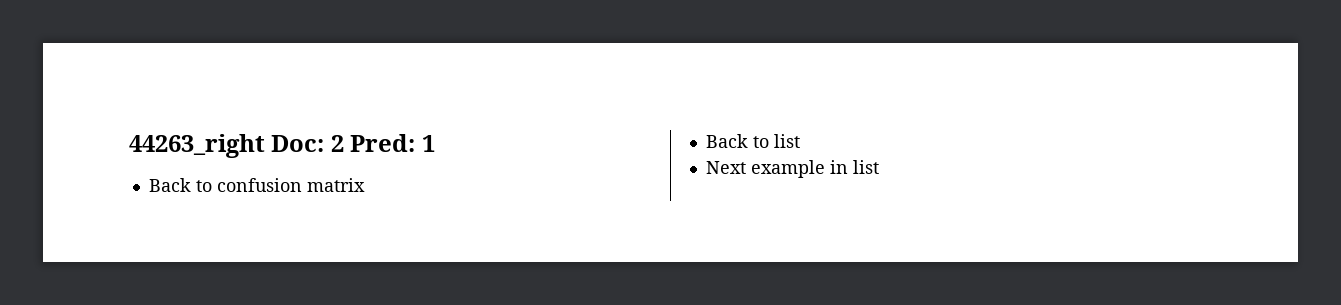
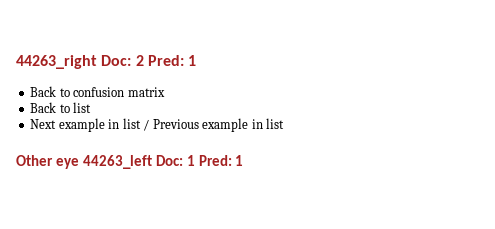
(879, 167) none -> [143,118,285,132] [16,155,244,169] / Previous example in list // Other eye 44263_left Doc: 1 Pred: 1

